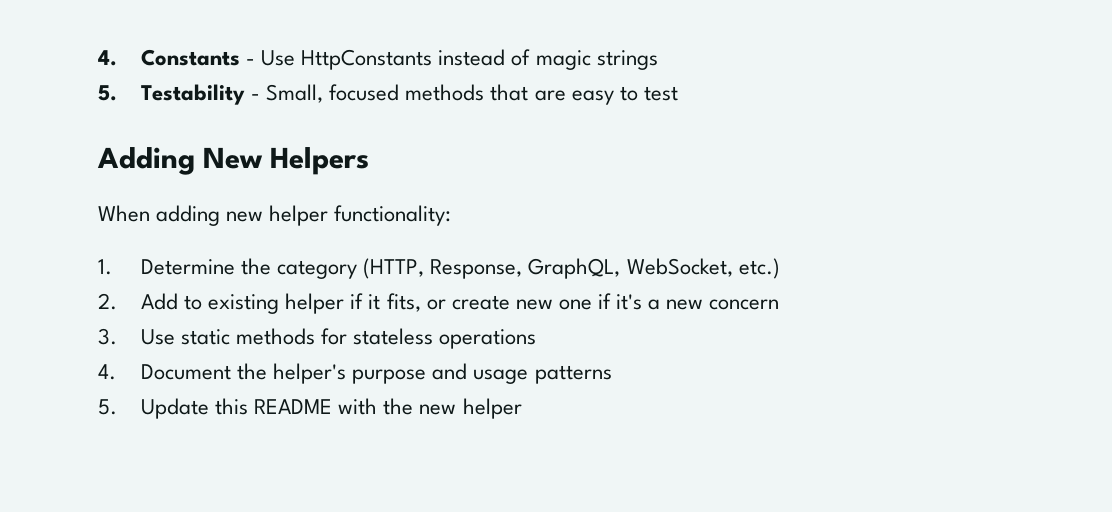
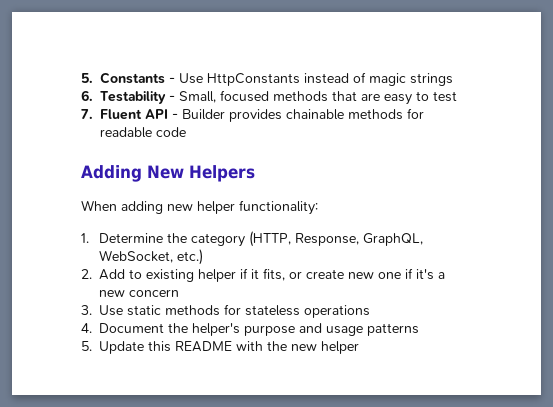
[98,50,117,66] 4. -> [81,73,93,83] 5.
[98,85,117,101] 5. -> [81,90,93,101] 6.
(678, 93) none -> [81,108,424,122] [100,127,186,138] // 7. Fluent API - Builder provides chainable methods for readable code

